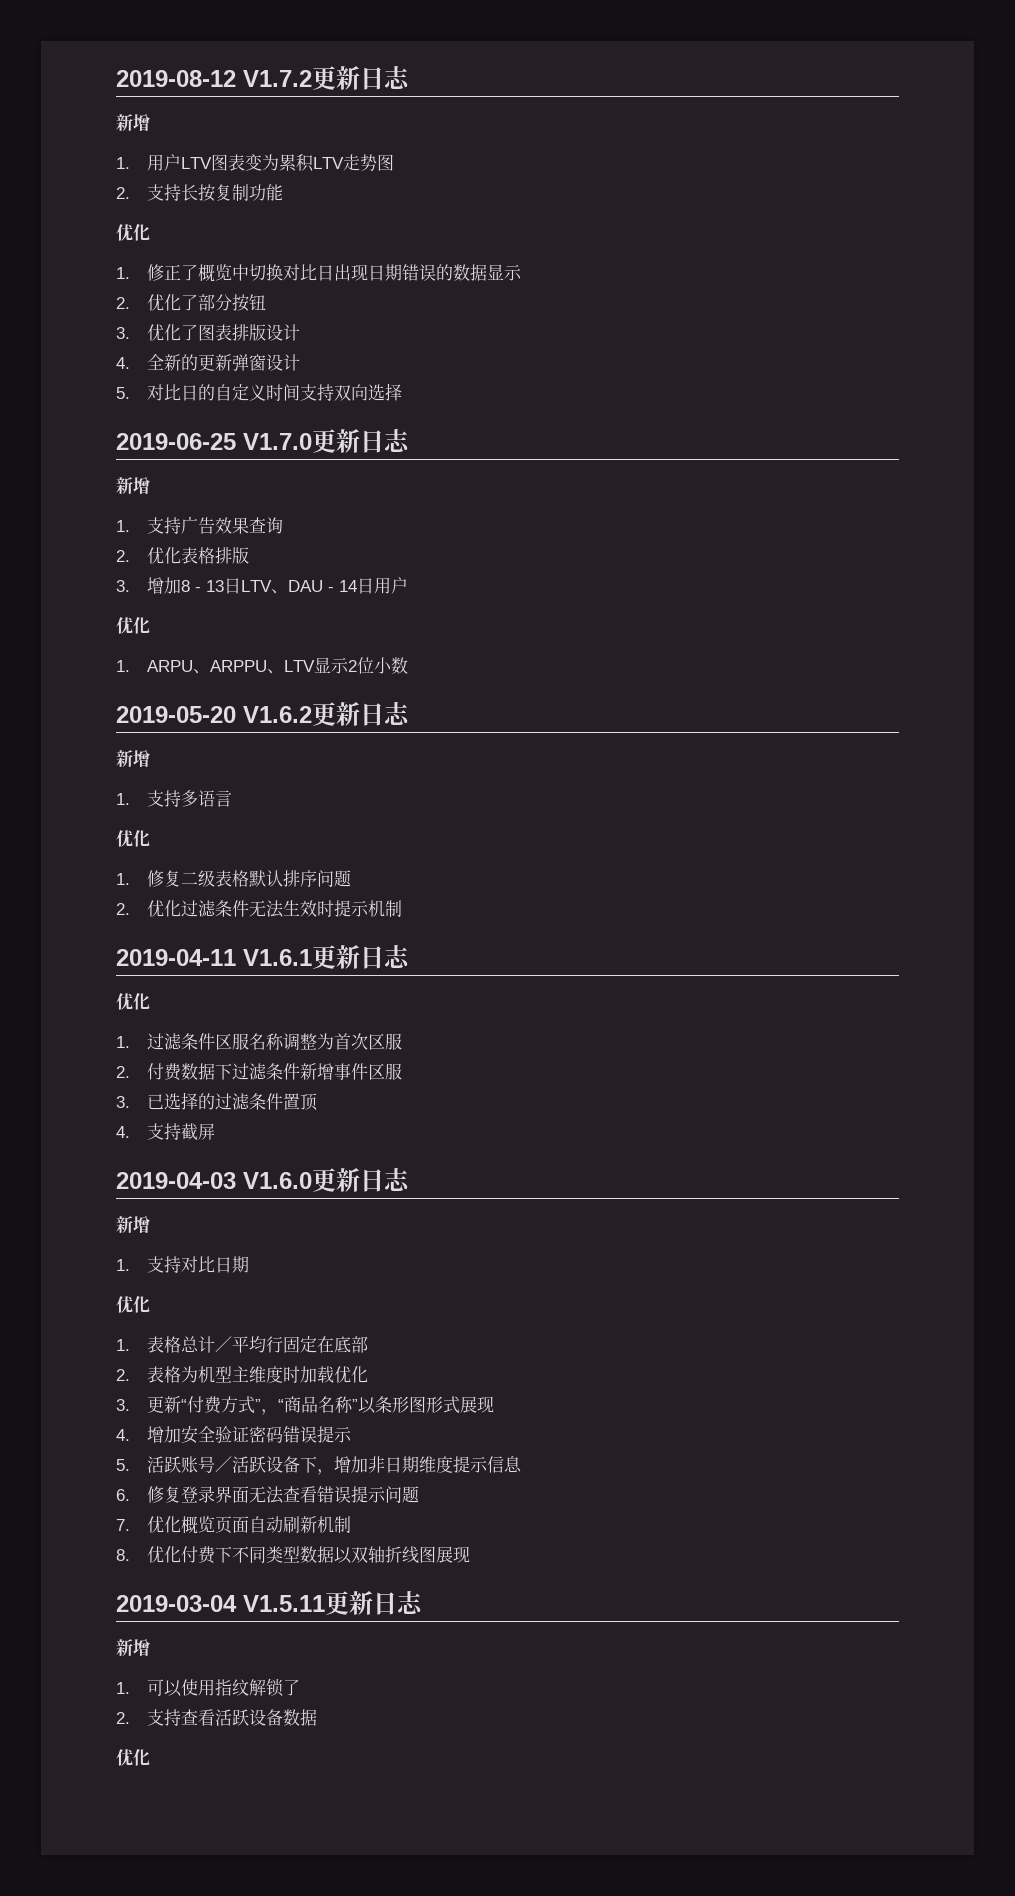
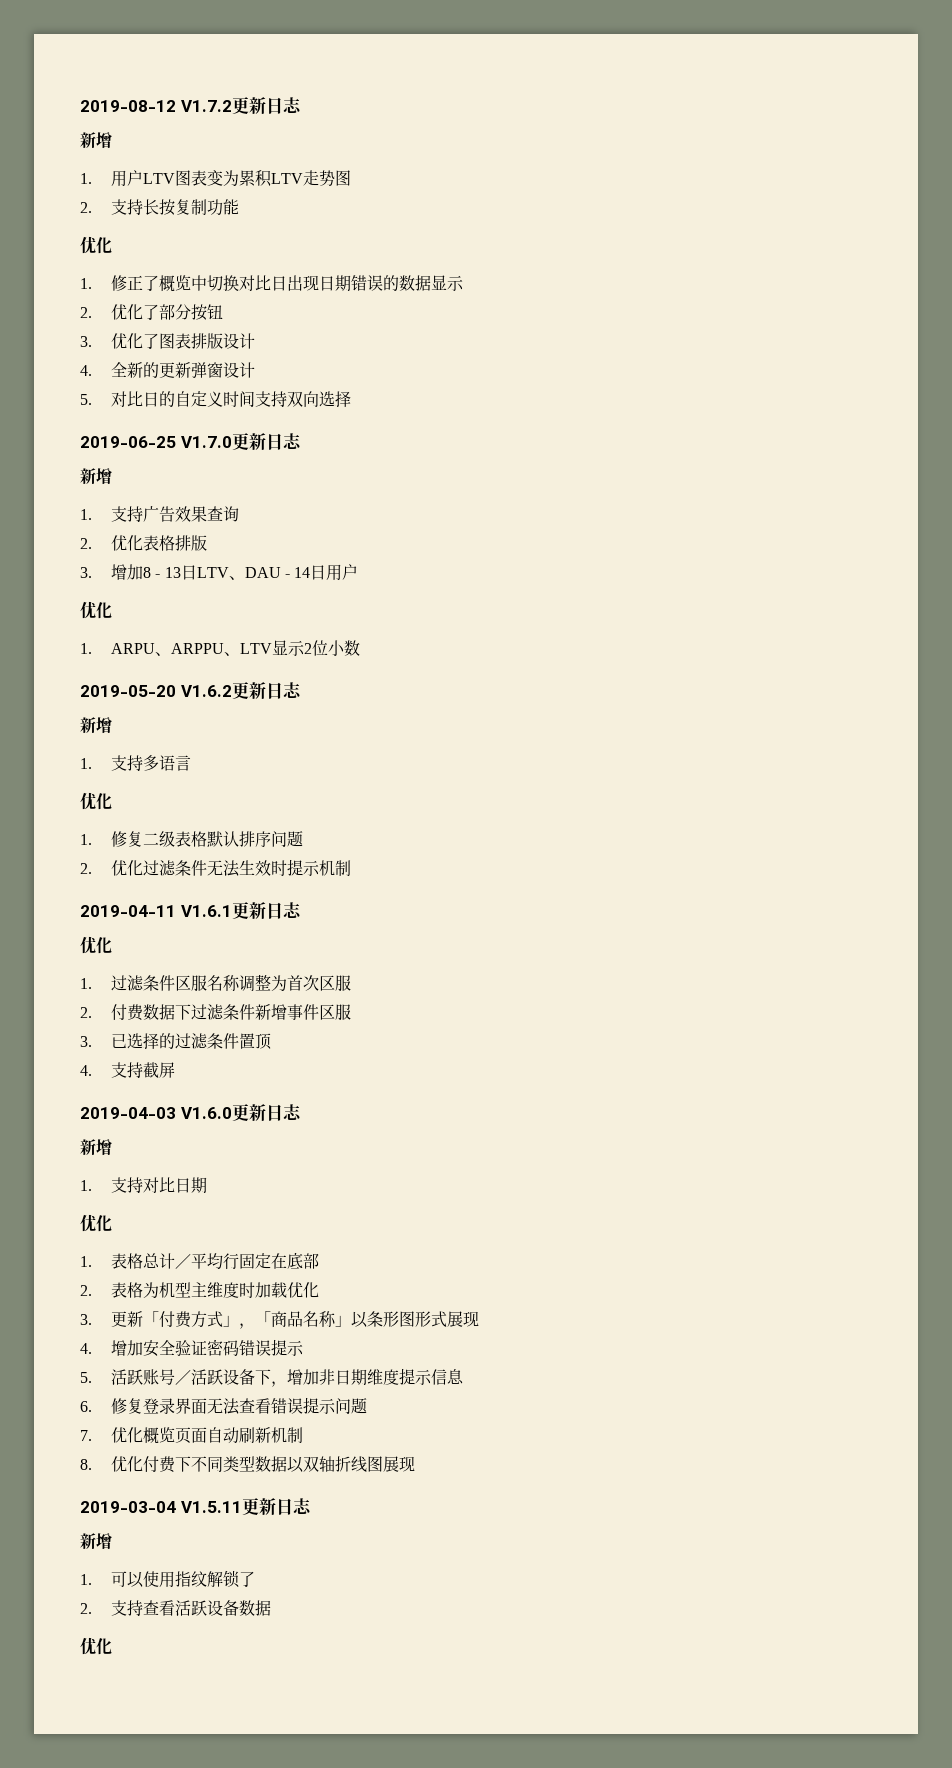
[180,1399,187,1411] “ -> [143,1311,160,1325] 「
[254,1399,284,1415] ”，“ -> [223,1311,272,1329] 」，「
[351,1399,358,1411] ” -> [335,1315,352,1327] 」

